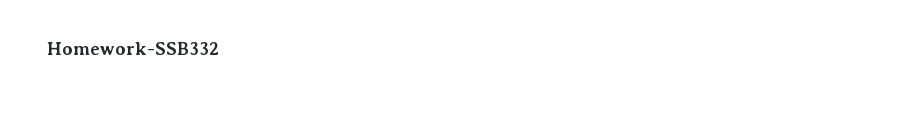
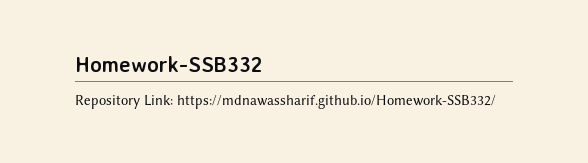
(219, 48) none -> [75,95,496,109] // Repository Link: https://mdnawassharif.github.io/Homework-SSB332/

